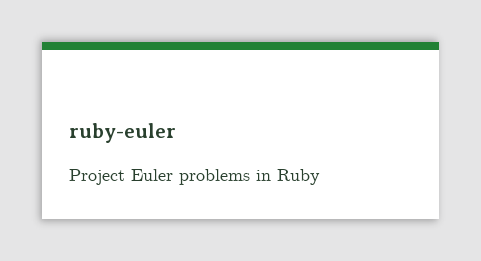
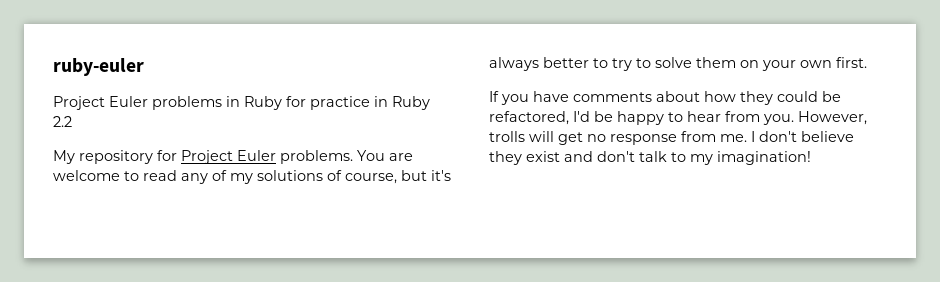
(320, 177) none -> [286,96,430,110] [53,116,72,127] [53,150,413,164] [53,170,451,184] [489,57,867,71] [489,91,841,105] [489,111,867,125] [489,131,854,145] [489,151,811,165] for practice in Ruby 2.2 // My repository for Project Euler problems. You are welcome to read any of my solutions of course, but it's always better to try to solve them on your own first. // If you have comments about how they could be refactored, I'd be happy to hear from you. However, trolls will get no response from me. I don't believe they exist and don't talk to my imagination!

